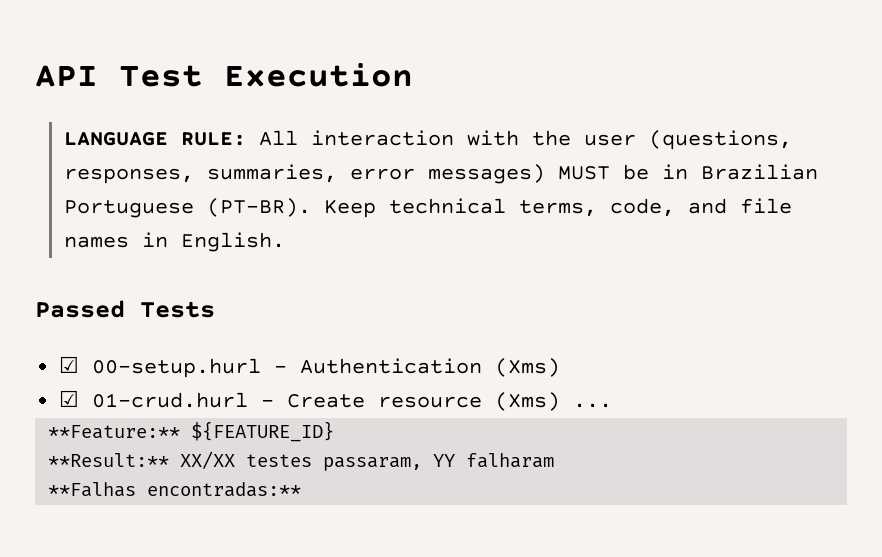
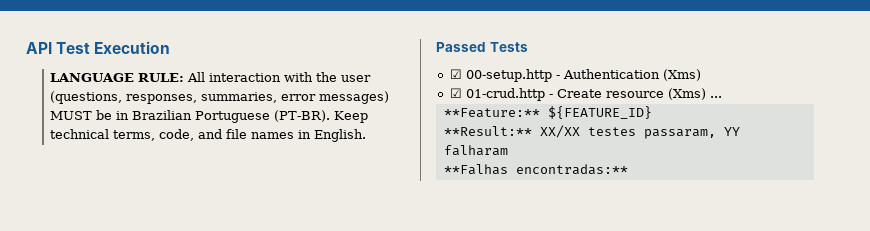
[92,358,262,378] 00-setup.hurl -> [465,69,552,82] 00-setup.http
[92,392,249,408] 01-crud.hurl -> [465,88,545,101] 01-crud.http

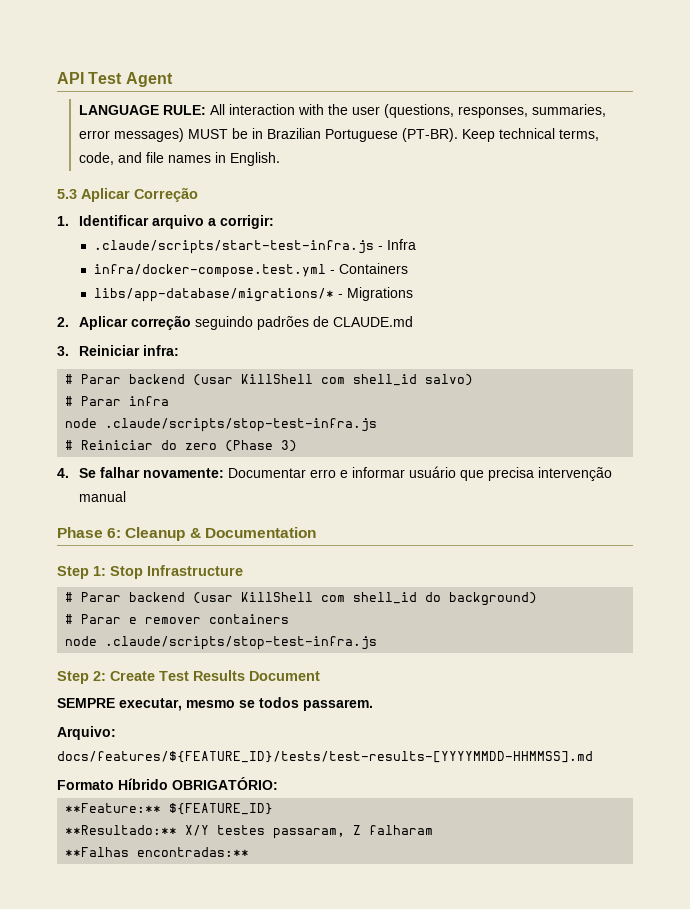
[94,41,171,54] Execution -> [125,72,173,87] Agent
[436,42,528,52] [449,69,701,82] [449,88,722,101] Passed Tests // ☑ 00-setup.http - Authentication (Xms) // ☑ 01-crud.http - Create resource (Xms) ... -> [57,187,198,202] [57,215,274,229] [94,239,417,254] [94,263,409,278] [94,287,414,302] [57,315,413,330] [57,345,179,356] [65,374,474,386] [65,396,170,406] [65,418,378,432] [65,440,298,452] [57,466,612,481] [78,491,126,502] [57,527,316,541] [57,565,243,579] [65,592,538,606] [65,614,290,624] [65,636,378,650] [57,670,320,684] [57,697,373,711] [57,726,116,740] [57,751,593,763] [57,777,278,790] 5.3 Aplicar Correção // 1. Identificar arquivo a corrigir: // .claude/scripts/start-test-infra.js - Infra // infra/docker-compose.test.yml - Containers // libs/app-database/migrations/* - Migrations // 2. Aplicar correção seguindo padrões de CLAUDE.md // 3. Reiniciar infra: // # Parar backend (usar KillShell com shell_id salvo) // # Parar infra // node .claude/scripts/stop-test-infra.js // # Reiniciar do zero (Phase 3) // 4. Se falhar novamente: Documentar erro e informar usuário que precisa intervenção manual // Phase 6: Cleanup & Documentation // Step 1: Stop Infrastructure // # Parar backend (usar KillShell com shell_id do background) // # Parar e remover containers // node .claude/scripts/stop-test-infra.js // Step 2: Create Test Results Document // SEMPRE executar, mesmo se todos passarem. // Arquivo: docs/features/${FEATURE_ID}/tests/test-results-[YYYYMMDD-HHMMSS].md // Formato Híbrido OBRIGATÓRIO:
[443,125,580,138] **Result:** XX/XX -> [65,825,210,836] **Resultado:** X/Y
[723,127,740,136] YY -> [353,825,362,835] Z

